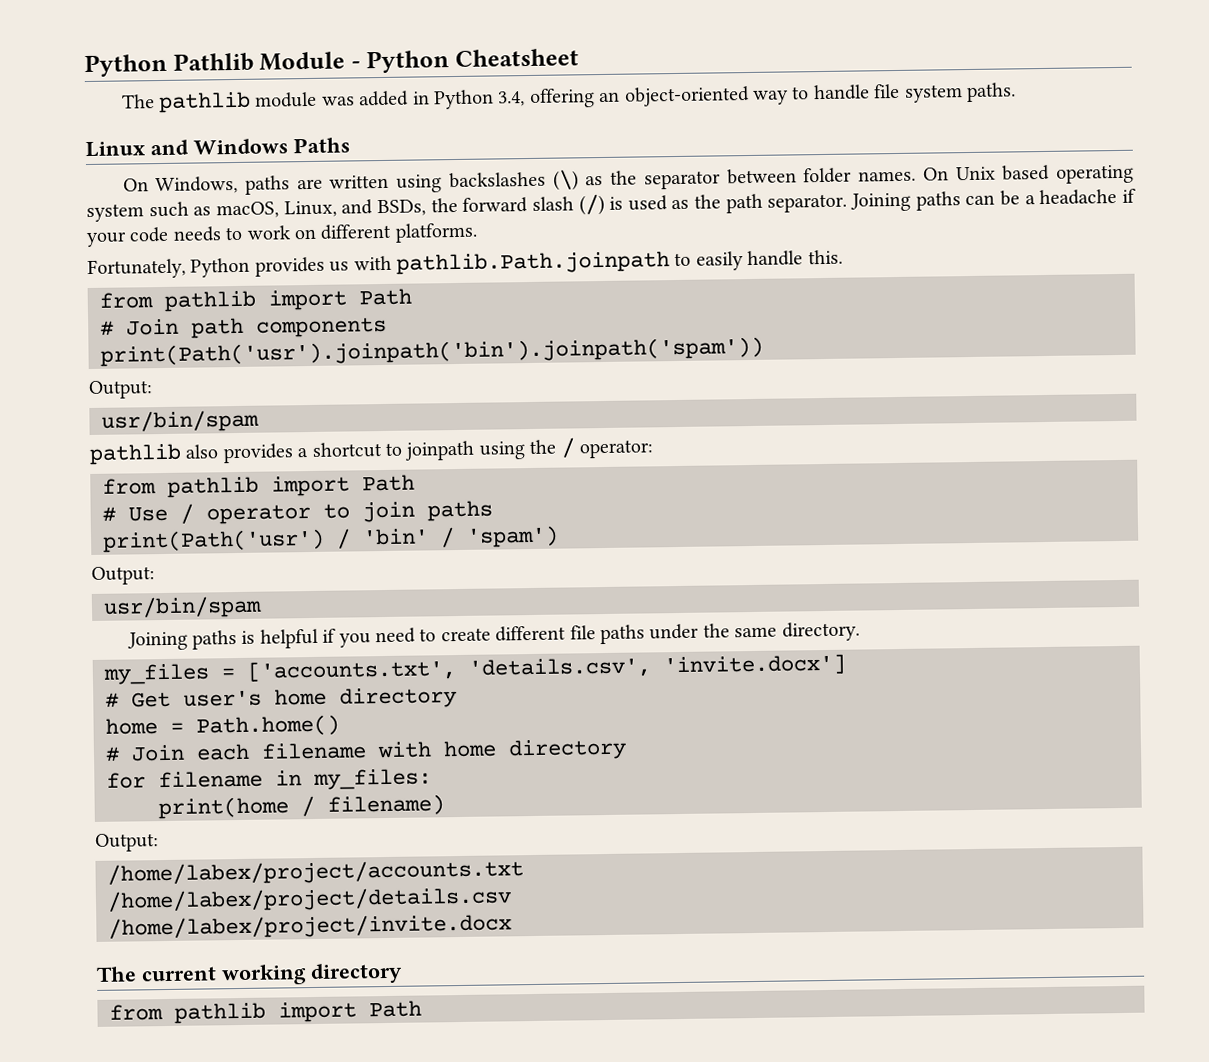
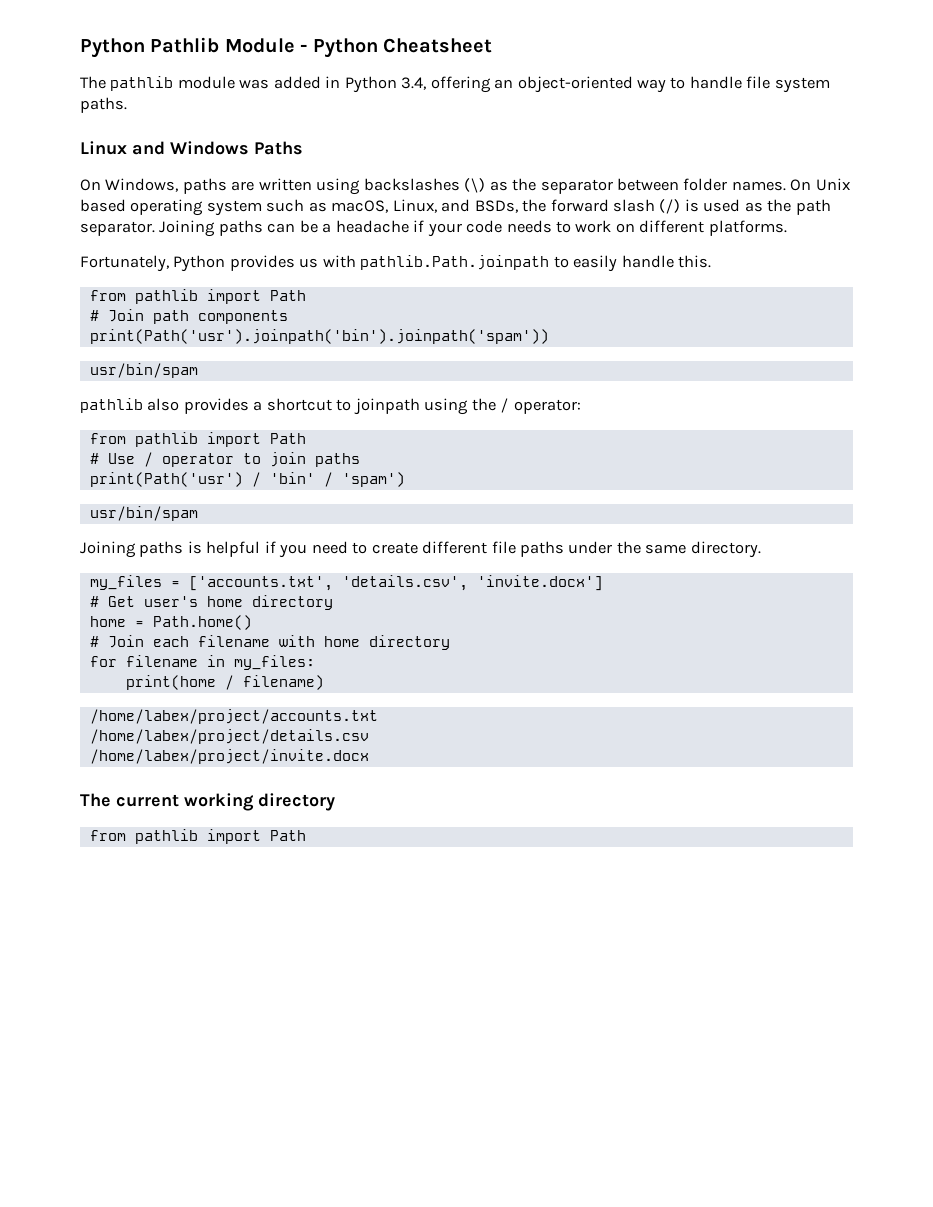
[88,380,153,400] // Output: -> (549, 336) none
[91,566,155,585] // Output: -> (405, 479) none
[95,833,159,852] // Output: -> (324, 682) none

